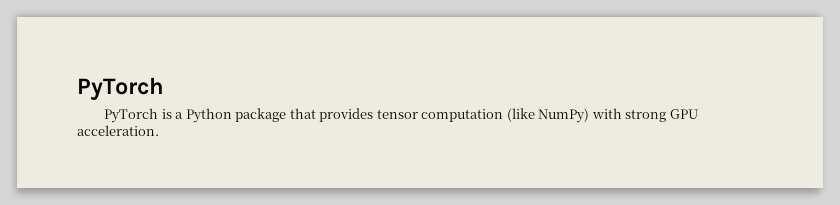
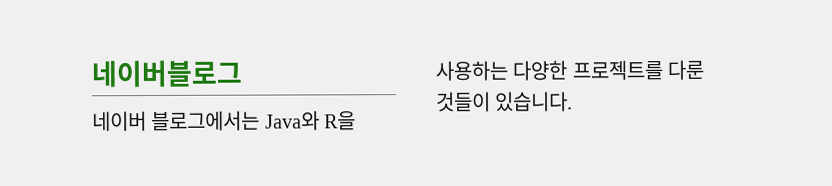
[77,77,164,100] [104,108,698,123] [77,125,159,136] PyTorch // PyTorch is a Python package that provides tensor computation (like NumPy) with strong GPU acceleration. -> [91,59,242,88] [92,110,357,132] [435,59,705,81] [435,91,574,112] 네이버블로그 // 네이버 블로그에서는 Java와 R을 사용하는 다양한 프로젝트를 다룬 것들이 있습니다.

